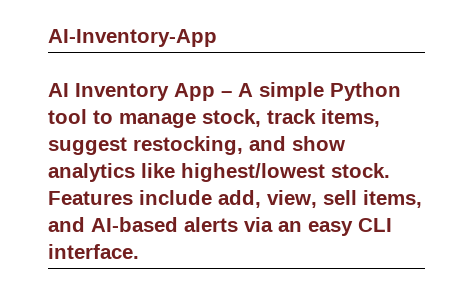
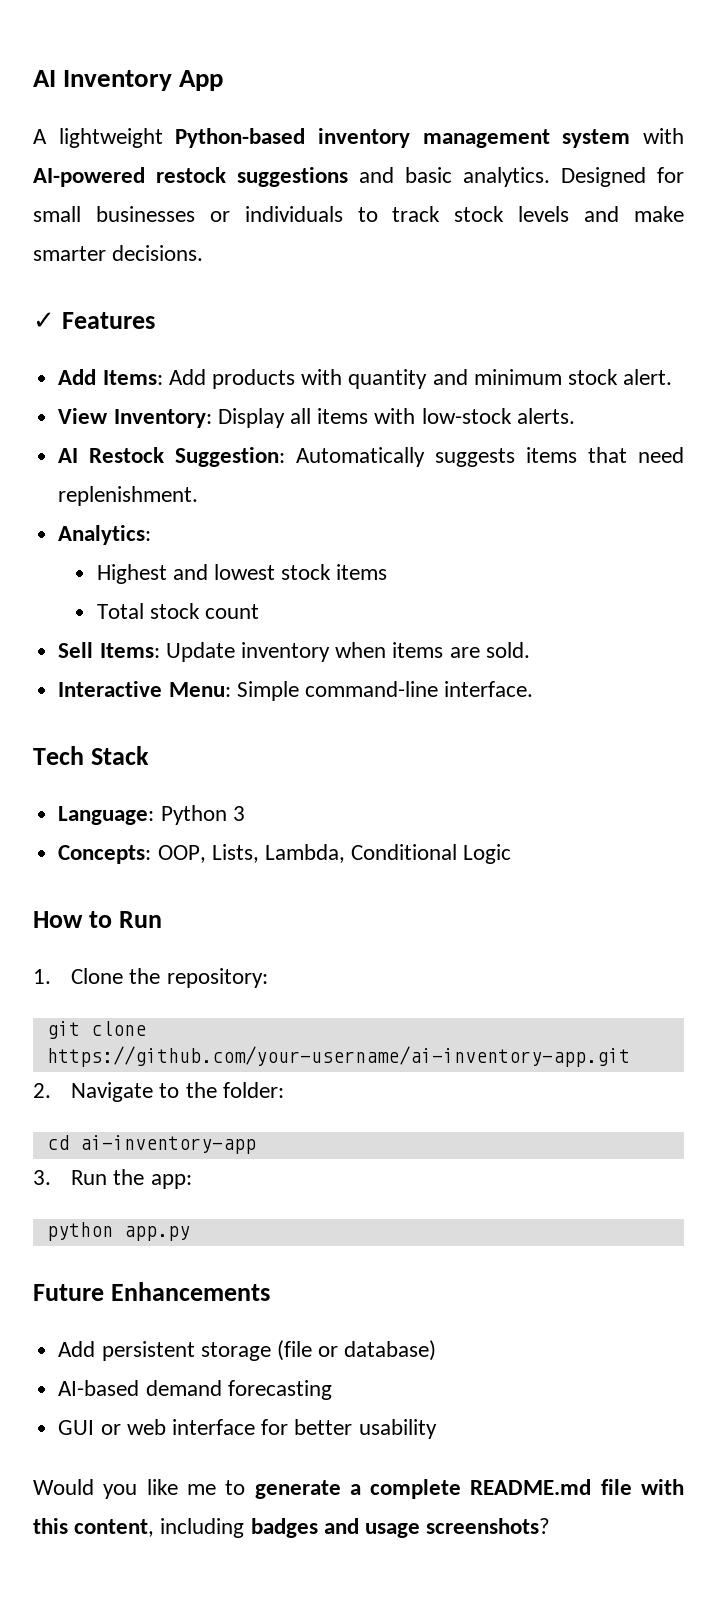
[48,29,217,47] AI-Inventory-App // -> (33, 78) none
[221,82,401,101] [48,109,380,128] [48,136,345,155] [48,163,390,182] [48,190,422,208] [48,217,392,236] [48,244,139,259] – A simple Python tool to manage stock, track items, suggest restocking, and show analytics like highest/lowest stock. Features include add, view, sell items, and AI-based alerts via an easy CLI interface. -> [33,128,684,148] [33,167,684,187] [33,206,685,222] [33,245,204,261] [33,312,155,329] [58,369,673,389] [58,408,575,428] [58,447,685,467] [58,486,199,506] [58,525,152,545] [96,564,388,584] [96,603,259,619] [58,642,530,662] [58,681,534,701] [33,746,149,765] [58,805,245,825] [58,844,512,864] [33,911,162,928] [33,968,268,988] [46,1021,146,1039] [46,1046,630,1067] [33,1082,284,1102] [46,1135,256,1154] [33,1169,192,1189] [46,1222,190,1241] [33,1282,270,1301] [58,1340,437,1361] [58,1380,332,1400] [58,1419,437,1439] [33,1479,684,1499] [33,1518,551,1538] // A lightweight Python-based inventory management system with AI-powered restock suggestions and basic analytics. Designed for small businesses or individuals to track stock levels and make smarter decisions. // ✓ Features // Add Items: Add products with quantity and minimum stock alert. // View Inventory: Display all items with low-stock alerts. // AI Restock Suggestion: Automatically suggests items that need replenishment. // Analytics: // Highest and lowest stock items // Total stock count // Sell Items: Update inventory when items are sold. // Interactive Menu: Simple command-line interface. // Tech Stack // Language: Python 3 // Concepts: OOP, Lists, Lambda, Conditional Logic // How to Run // 1. Clone the repository: // git clone https://github.com/your-username/ai-inventory-app.git // 2. Navigate to the folder: // cd ai-inventory-app // 3. Run the app: // python app.py // Future Enhancements // Add persistent storage (file or database) // AI-based demand forecasting // GUI or web interface for better usability // Would you like me to generate a complete README.md file with this content, including badges and usage screenshots?

